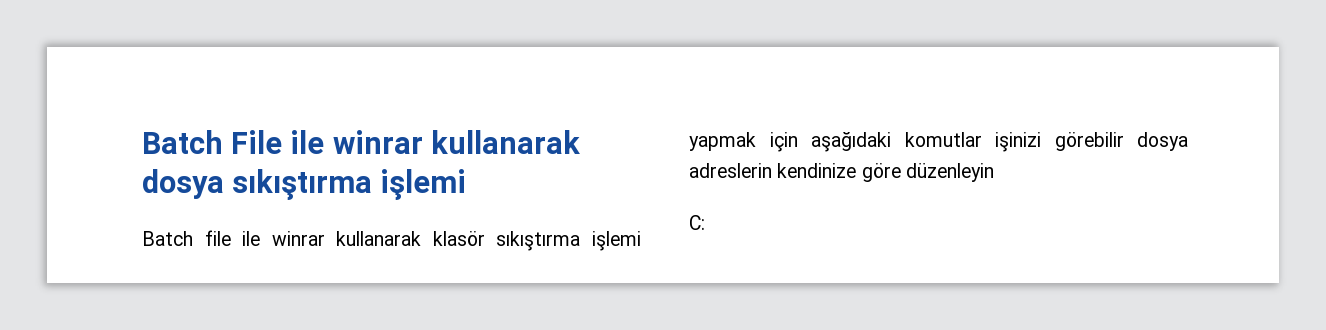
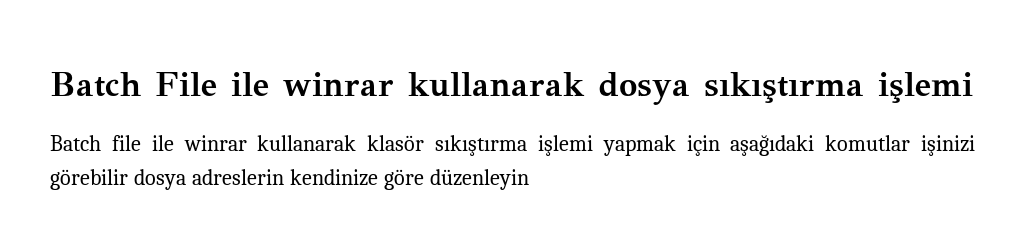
[689,215,705,230] // C: -> (529, 179) none

